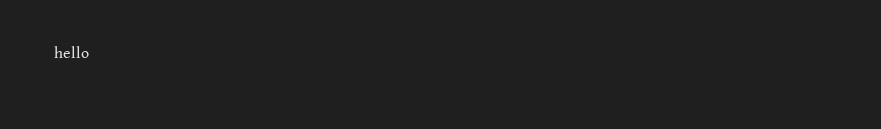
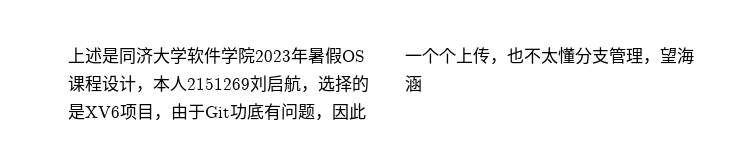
[54,46,89,58] hello -> [68,47,364,65] [68,75,369,93] [68,103,366,121] [405,47,694,65] [405,75,422,92] 上述是同济大学软件学院2023年暑假OS课程设计，本人2151269刘启航，选择的是XV6项目，由于Git功底有问题，因此一个个上传，也不太懂分支管理，望海涵

